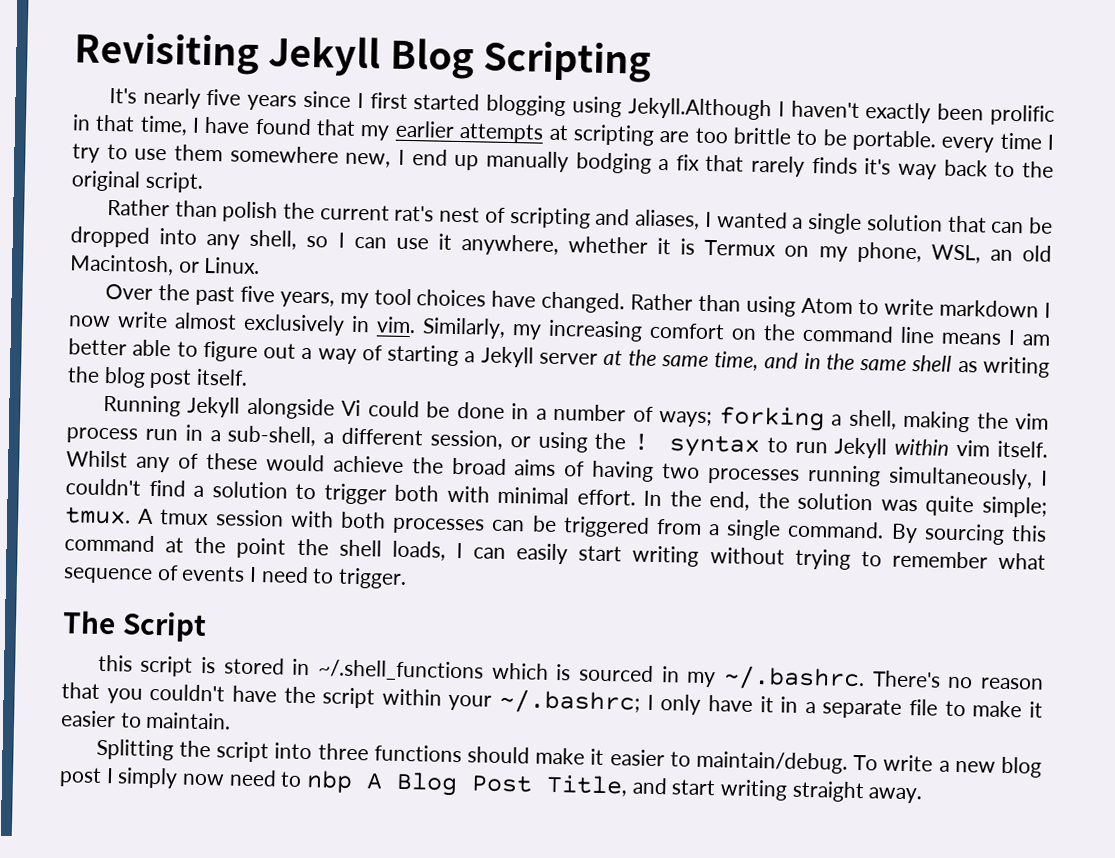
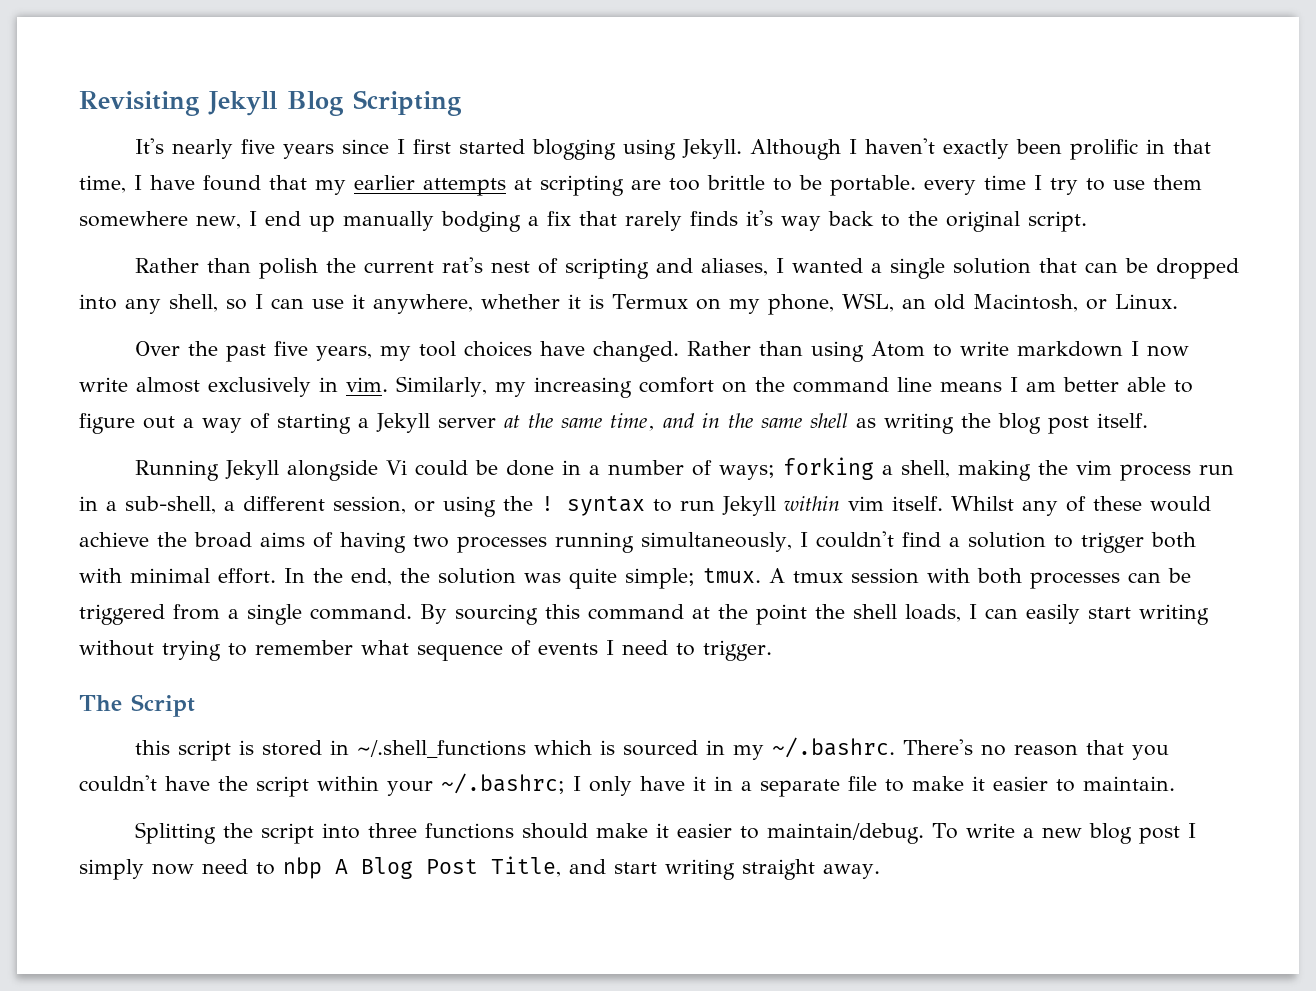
[627,97,772,121] Jekyll.Although -> [681,139,841,160] Jekyll. Although

